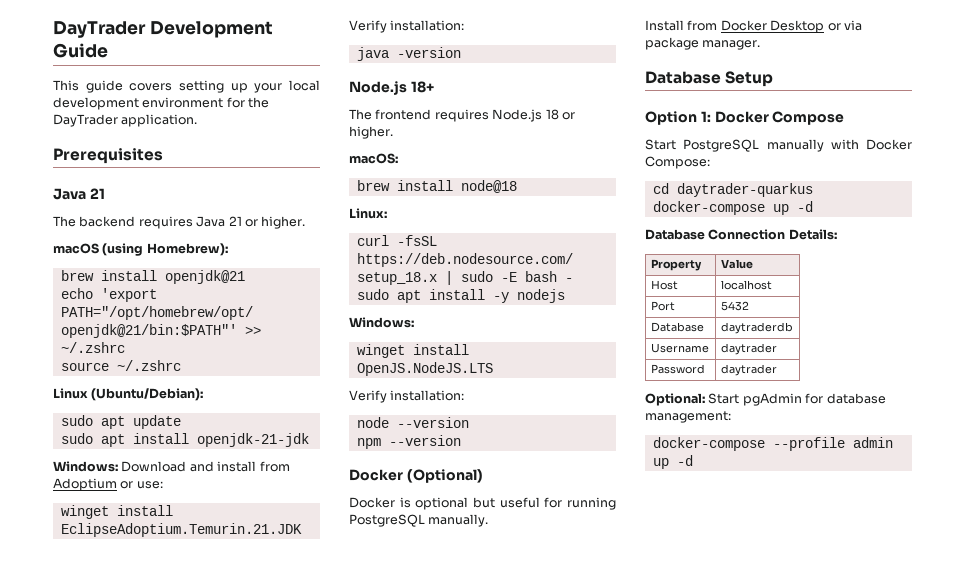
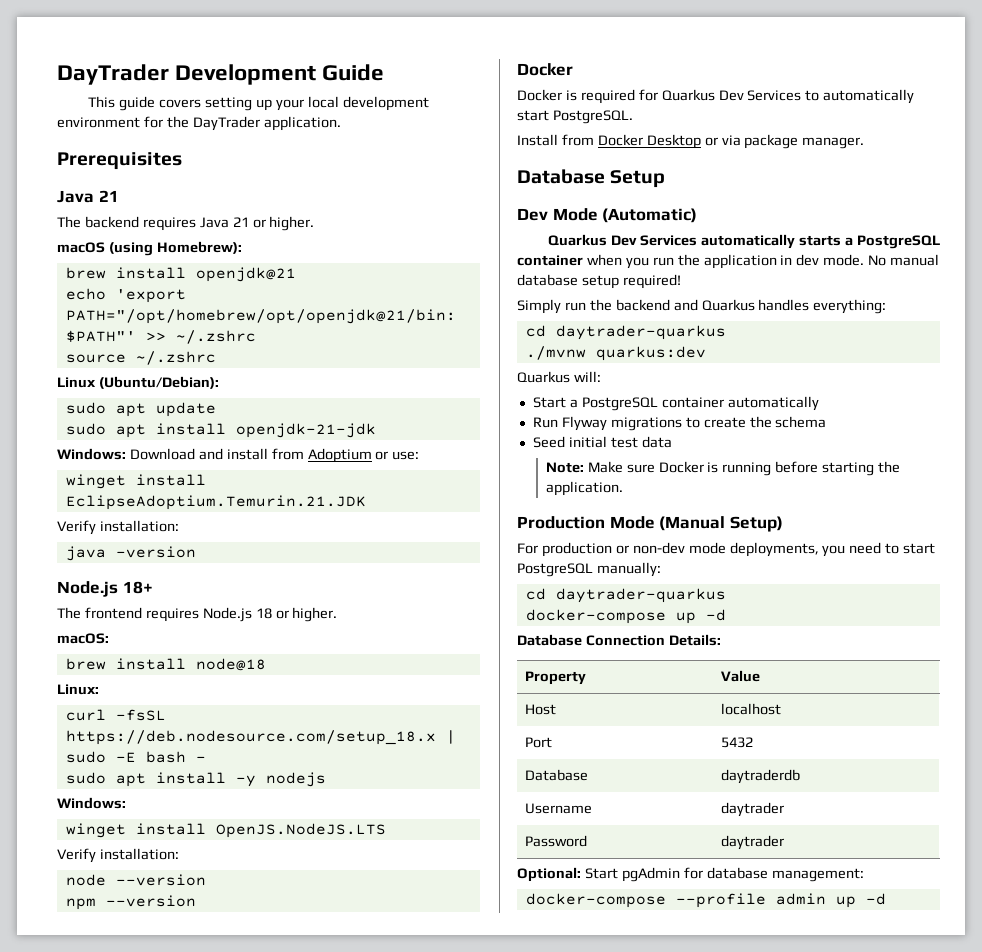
[406,469,483,483] [349,497,616,510] [349,514,489,527] (Optional) // Docker is optional but useful for running PostgreSQL manually. -> [517,89,915,104] [517,110,633,124] // Docker is required for Quarkus Dev Services to automatically start PostgreSQL.
[645,111,845,125] [645,139,912,152] [645,156,710,169] Option 1: Docker Compose // Start PostgreSQL manually with Docker Compose: -> [517,208,698,223] [548,234,940,249] [517,254,940,269] [517,274,681,289] [517,299,887,314] [525,325,726,340] [525,346,706,361] [517,371,601,383] [532,396,819,411] [532,416,827,431] [532,436,672,448] [545,461,901,476] [545,481,623,496] [517,516,783,532] [517,542,936,557] [517,562,661,577] Dev Mode (Automatic) // Quarkus Dev Services automatically starts a PostgreSQL container when you run the application in dev mode. No manual database setup required! // Simply run the backend and Quarkus handles everything: // cd daytrader-quarkus // ./mvnw quarkus:dev // Quarkus will: // Start a PostgreSQL container automatically // Run Flyway migrations to create the schema // Seed initial test data // Note: Make sure Docker is running before starting the application. // Production Mode (Manual Setup) // For production or non-dev mode deployments, you need to start PostgreSQL manually:

